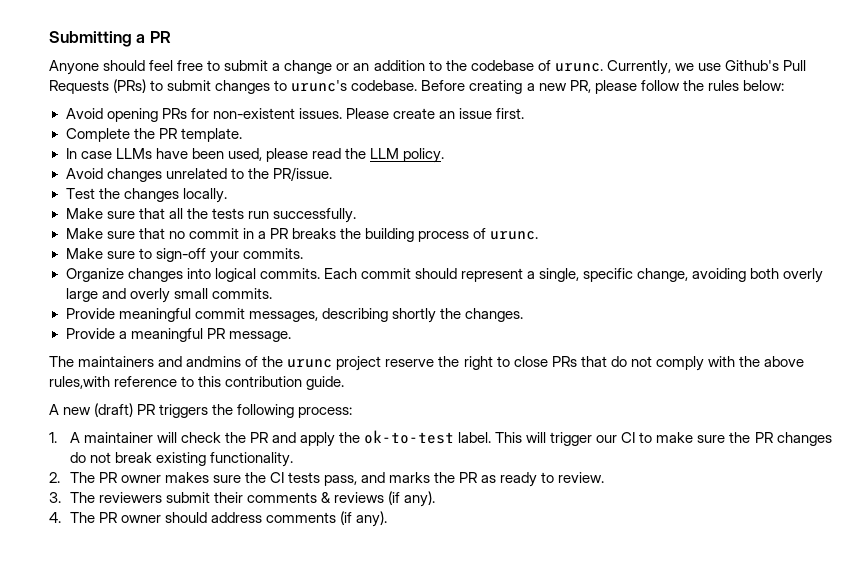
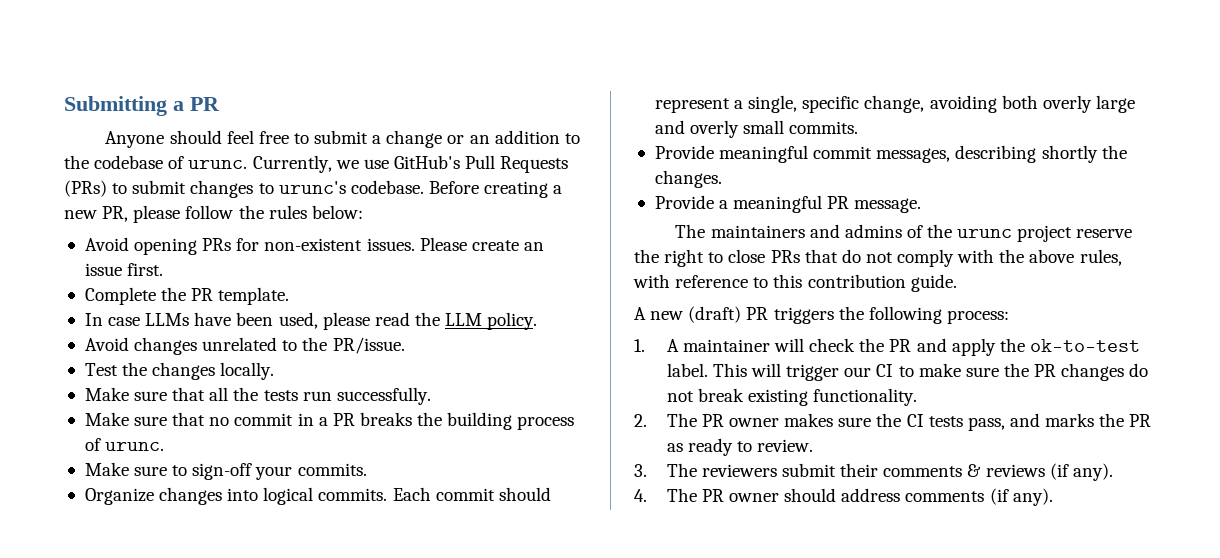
[724,60,779,71] Github's -> [393,155,460,169] GitHub's
[186,356,242,367] andmins -> [844,224,902,238] admins
[49,376,110,389] rules,with -> [1079,249,1122,266] [633,274,670,288] rules, with

